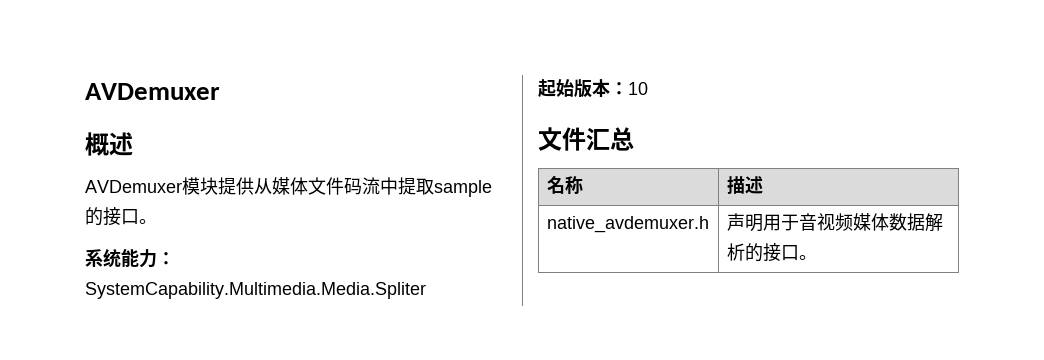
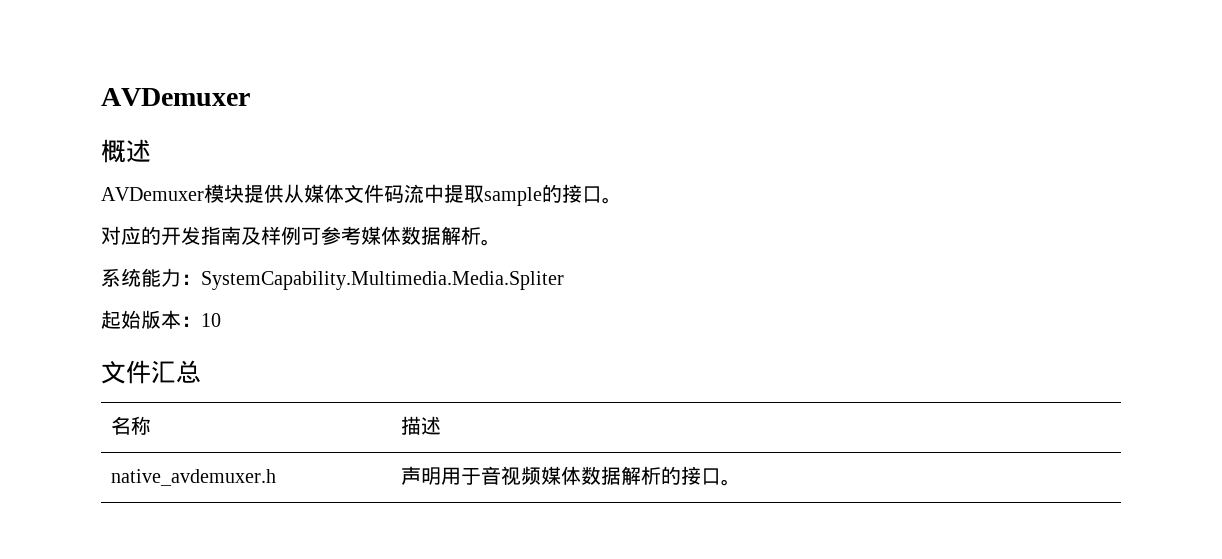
(157, 221) none -> [101,226,501,246] // 对应的开发指南及样例可参考媒体数据解析。

